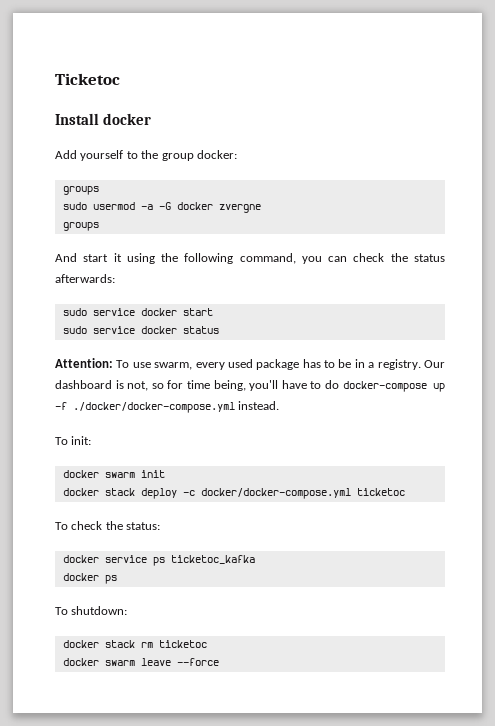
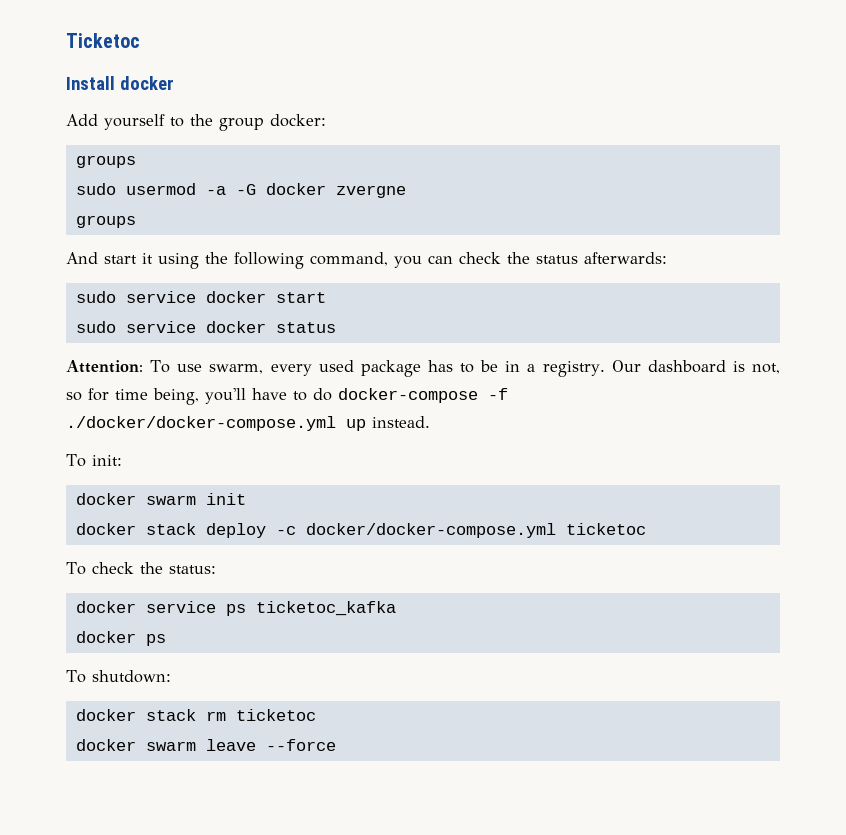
[433,383,445,392] up -> (478, 395) none
(235, 407) none -> [346,419,366,431] up

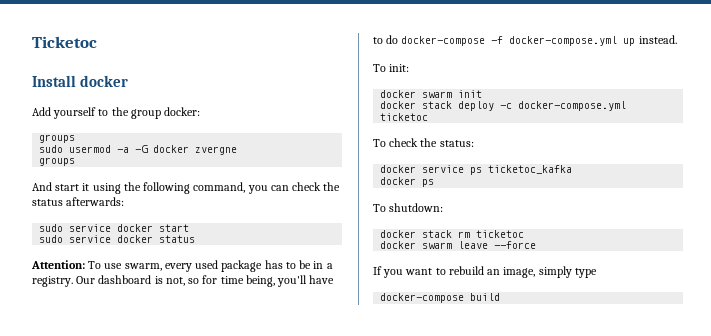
[66,416,336,431] ./docker/docker-compose.yml -> [509,36,618,46] docker-compose.yml
[305,523,556,538] docker/docker-compose.yml -> [518,101,627,111] docker-compose.yml
(336, 745) none -> [373,266,597,278] [380,293,501,303] // If you want to rebuild an image, simply type // docker-compose build

